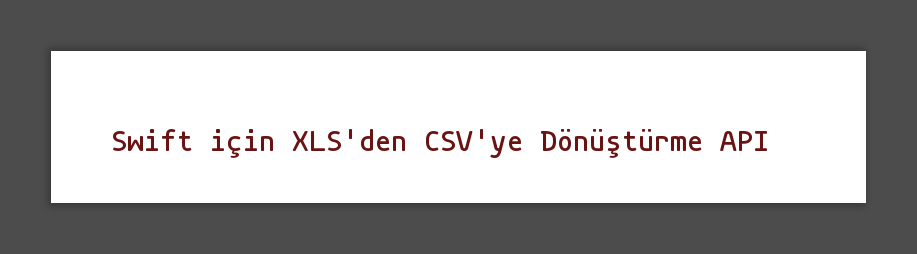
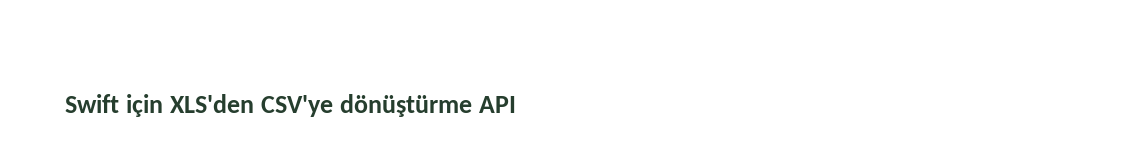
[540,129,703,158] Dönüştürme -> [340,94,473,117] dönüştürme

